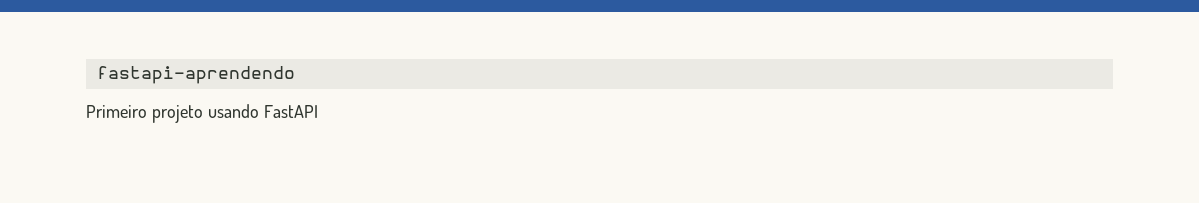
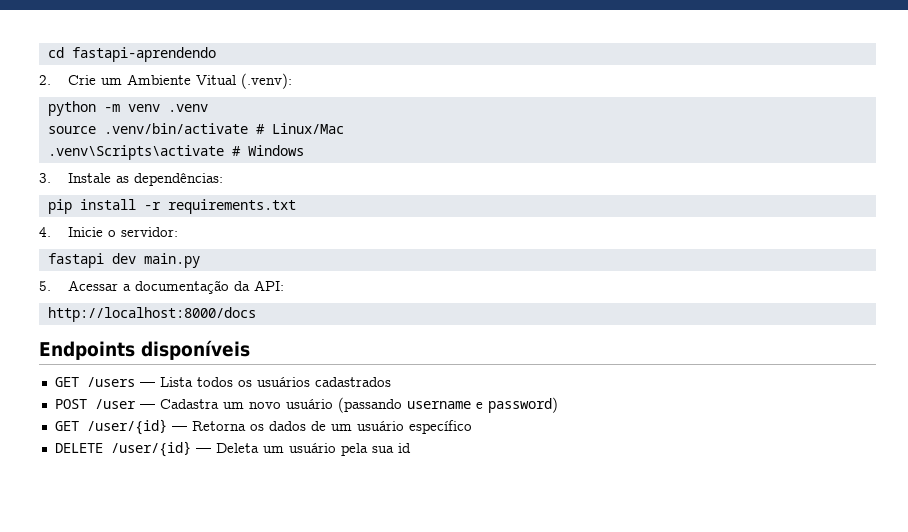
(96, 75) none -> [47,47,64,58] cd
[86,104,318,123] Primeiro projeto usando FastAPI -> [39,73,292,89] [47,101,208,116] [47,123,344,134] [47,145,304,160] [39,172,223,186] [47,199,296,214] [39,227,178,237] [47,253,200,268] [39,280,284,294] [47,307,256,322] [39,340,250,360] [54,377,391,387] [54,397,558,413] [54,419,472,435] [54,441,411,457] 2. Crie um Ambiente Vitual (.venv): // python -m venv .venv // source .venv/bin/activate # Linux/Mac // .venv\Scripts\activate # Windows // 3. Instale as dependências: // pip install -r requirements.txt // 4. Inicie o servidor: // fastapi dev main.py // 5. Acessar a documentação da API: // http://localhost:8000/docs // Endpoints disponíveis // GET /users — Lista todos os usuários cadastrados // POST /user — Cadastra um novo usuário (passando username e password) // GET /user/{id} — Retorna os dados de um usuário específico // DELETE /user/{id} — Deleta um usuário pela sua id

